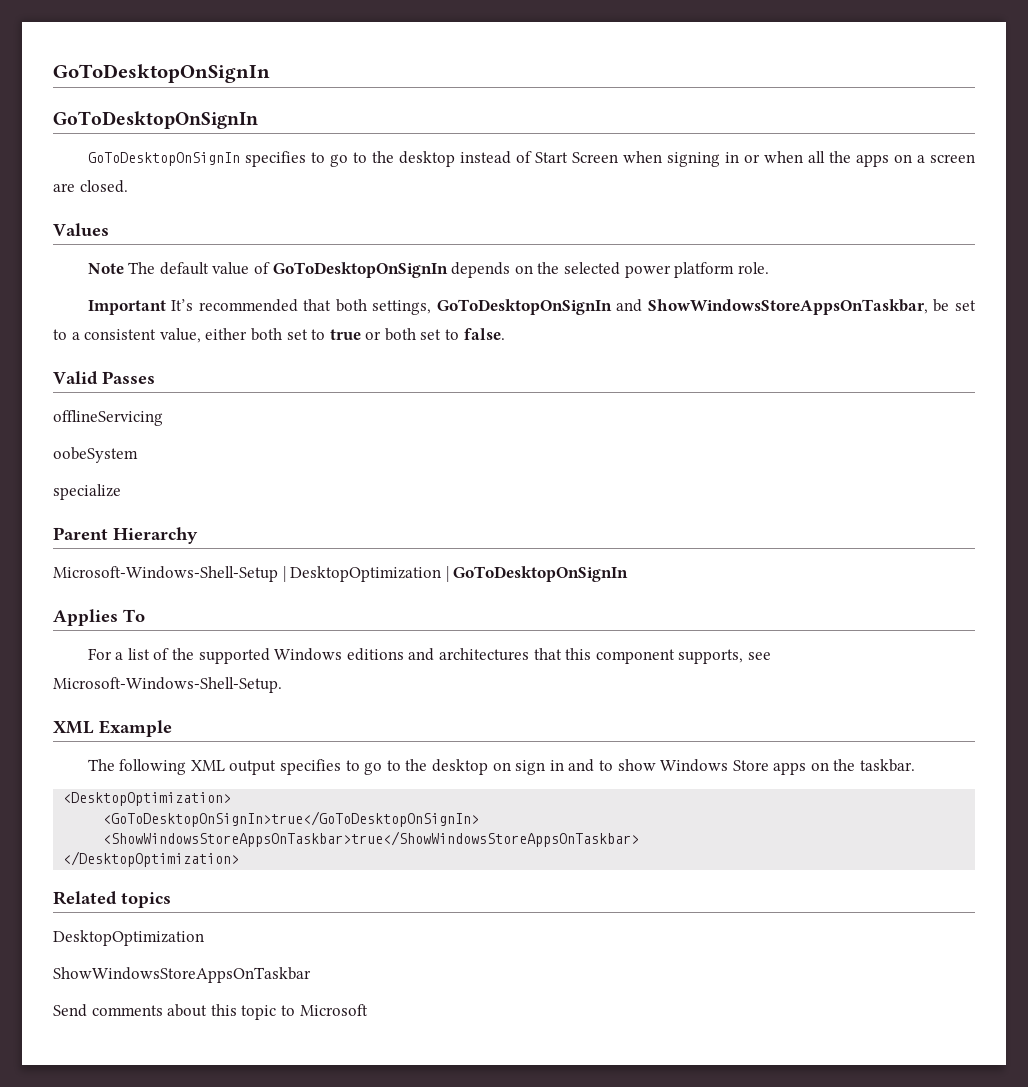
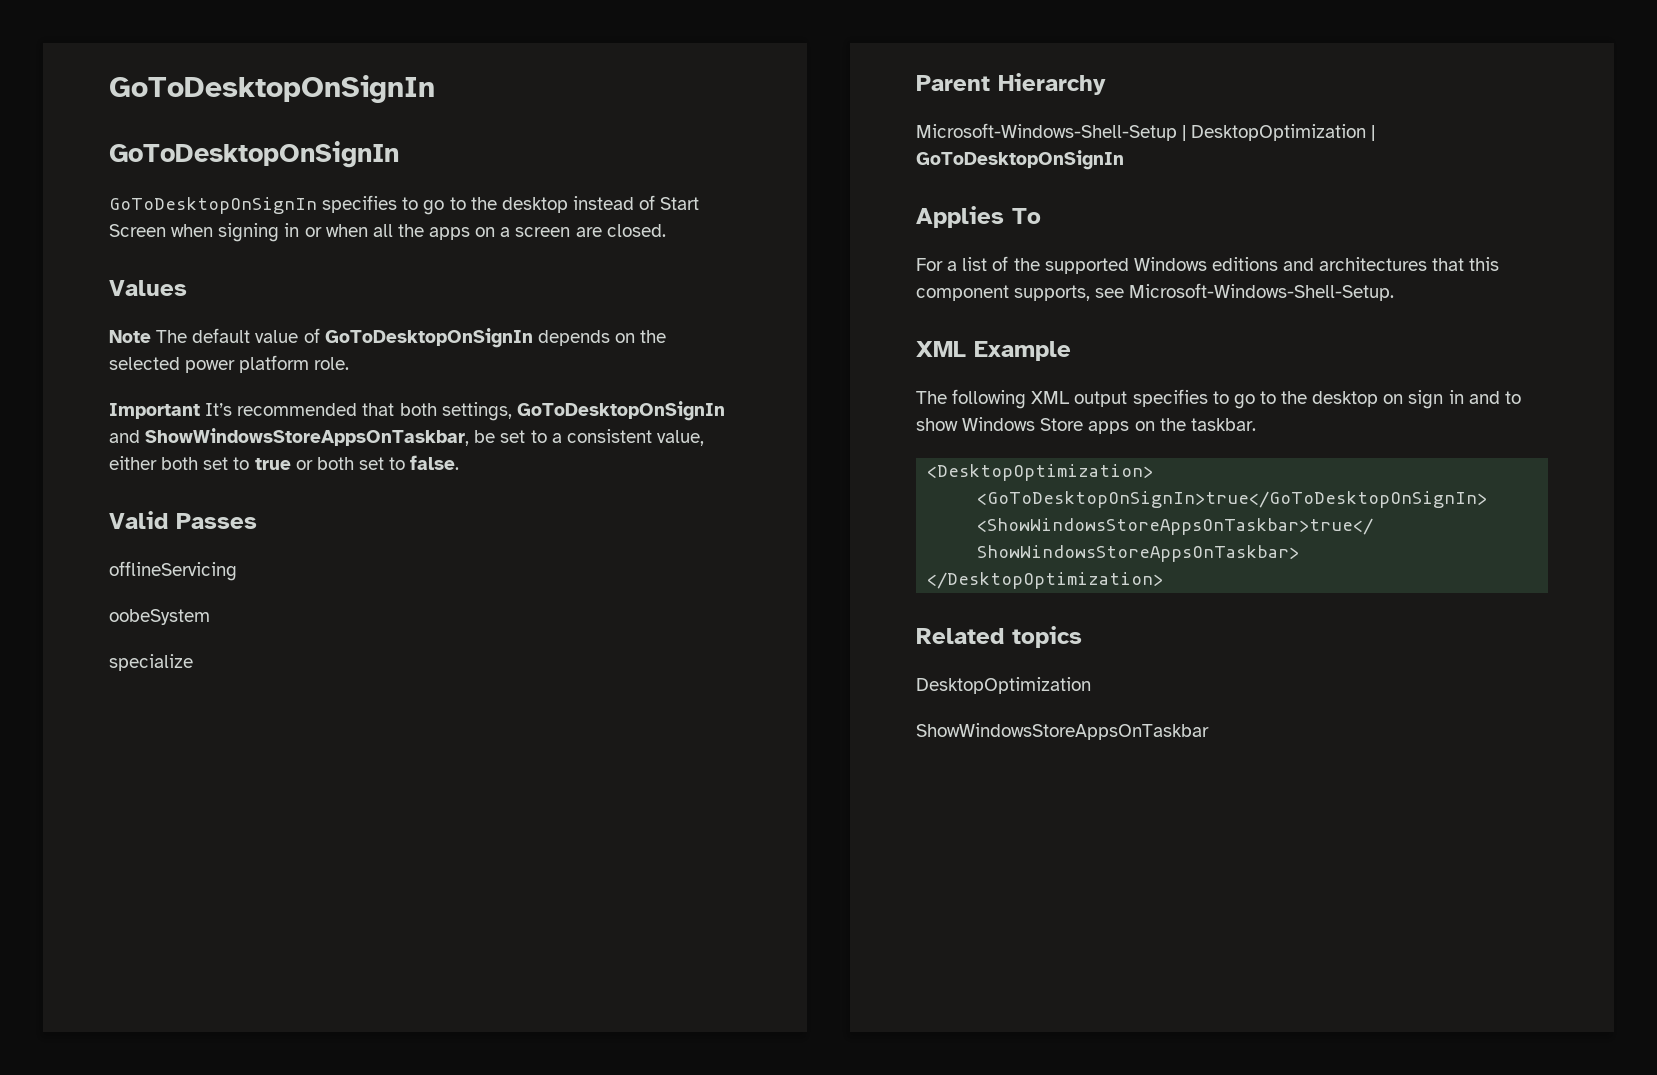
[53,1004,368,1020] // Send comments about this topic to Microsoft -> (1209, 731) none

